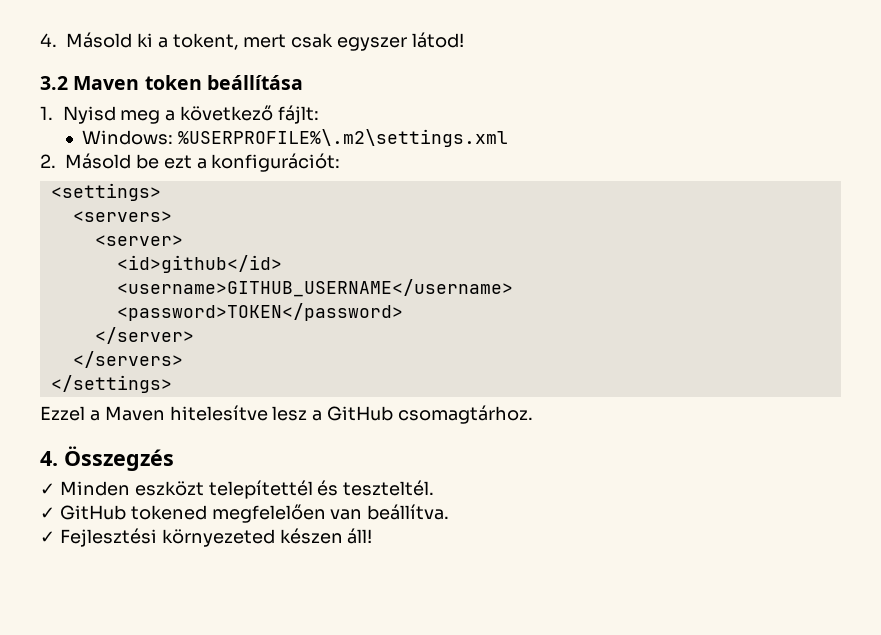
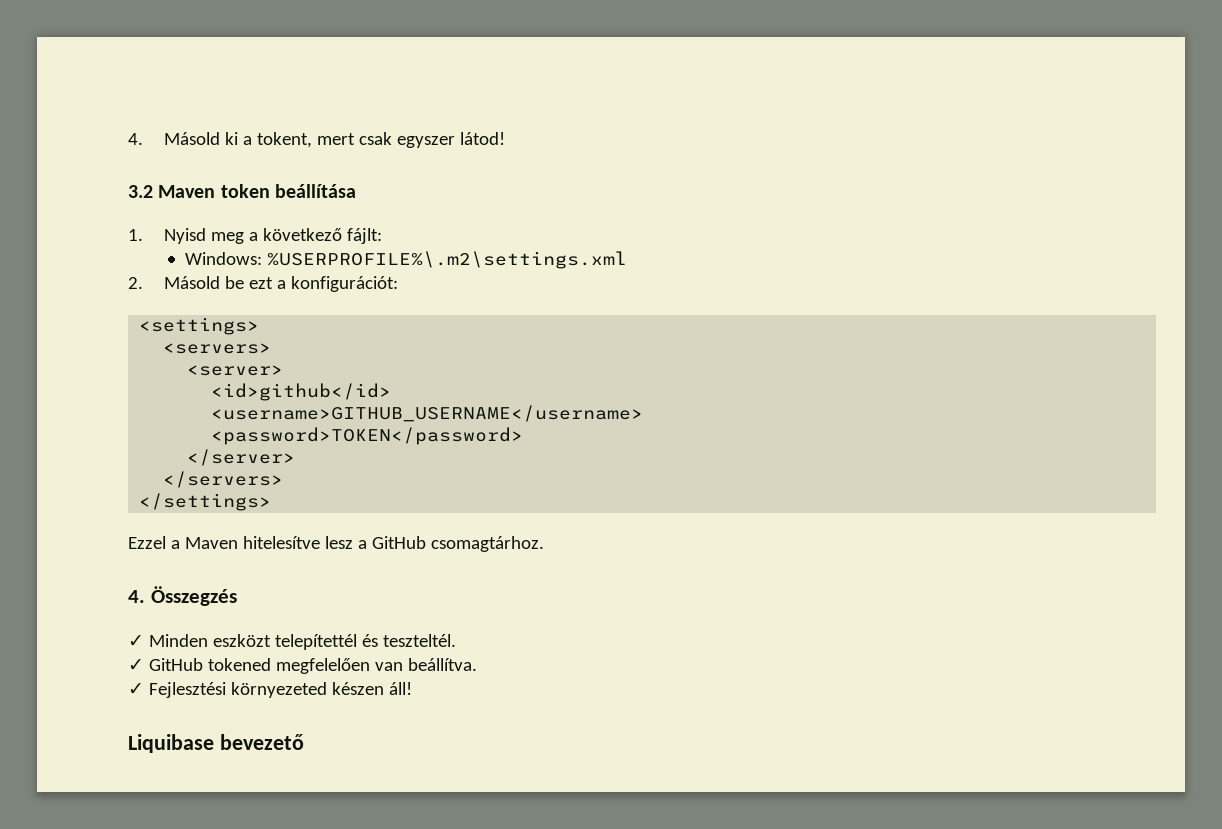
(373, 536) none -> [128,734,304,753] // Liquibase bevezető

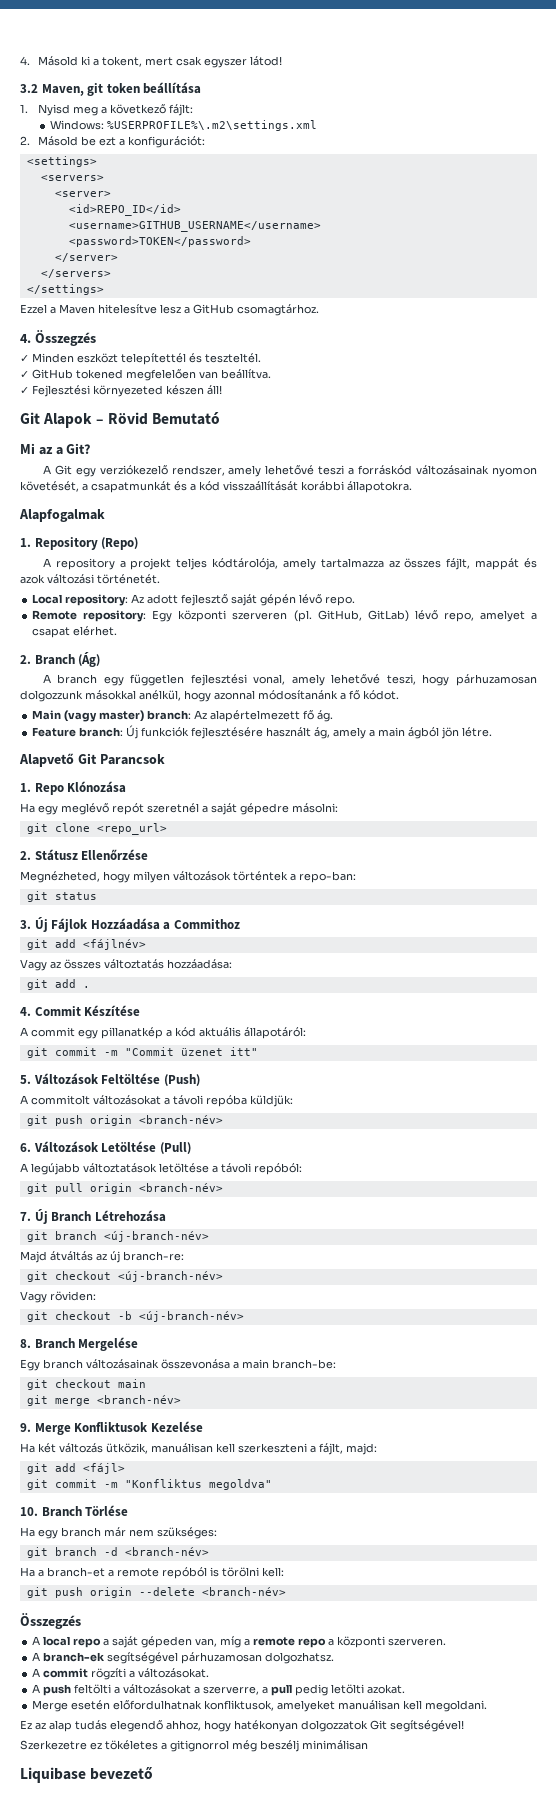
[158,185,216,198] Maven -> [41,83,104,96] Maven, git
[211,383,392,401] <id>github</id> -> [68,204,181,216] <id>REPO_ID</id>
(412, 688) none -> [20,412,220,428] [20,443,91,455] [42,465,537,477] [20,481,412,493] [19,509,105,522] [20,537,139,550] [42,558,537,570] [20,574,160,584] [32,594,356,606] [32,610,537,622] [32,626,118,638] [20,652,101,667] [42,674,537,686] [20,690,399,702] [32,710,334,722] [32,725,493,739] [19,753,165,767] [20,781,127,795] [20,803,338,815] [26,823,167,835] [20,849,149,861] [20,871,356,883] [26,891,97,902] [20,917,240,932] [26,939,146,950] [20,959,232,971] [26,979,90,990] [20,1005,141,1016] [20,1027,306,1039] [26,1047,258,1058] [20,1073,200,1086] [20,1095,293,1107] [26,1115,223,1126] [20,1141,191,1154] [20,1163,302,1175] [26,1183,223,1194] [20,1209,166,1224] [26,1231,209,1242] [20,1251,184,1263] [26,1271,223,1282] [20,1291,96,1303] [26,1311,244,1322] [20,1337,139,1351] [20,1359,336,1371] [26,1379,146,1390] [26,1395,181,1406] [20,1421,203,1435] [20,1443,377,1455] [26,1463,125,1474] [26,1479,272,1490] [20,1505,129,1517] [20,1527,217,1539] [26,1547,209,1558] [20,1567,284,1579] [26,1587,286,1598] [20,1613,81,1629] [32,1636,447,1648] [32,1652,335,1664] [32,1668,210,1680] [32,1684,406,1696] [32,1700,488,1712] [20,1720,464,1732] [20,1740,368,1752] // Git Alapok – Rövid Bemutató // Mi az a Git? // A Git egy verziókezelő rendszer, amely lehetővé teszi a forráskód változásainak nyomon követését, a csapatmunkát és a kód visszaállítását korábbi állapotokra. // Alapfogalmak // 1. Repository (Repo) // A repository a projekt teljes kódtárolója, amely tartalmazza az összes fájlt, mappát és azok változási történetét. // Local repository: Az adott fejlesztő saját gépén lévő repo. // Remote repository: Egy központi szerveren (pl. GitHub, GitLab) lévő repo, amelyet a csapat elérhet. // 2. Branch (Ág) // A branch egy független fejlesztési vonal, amely lehetővé teszi, hogy párhuzamosan dolgozzunk másokkal anélkül, hogy azonnal módosítanánk a fő kódot. // Main (vagy master) branch: Az alapértelmezett fő ág. // Feature branch: Új funkciók fejlesztésére használt ág, amely a main ágból jön létre. // Alapvető Git Parancsok // 1. Repo Klónozása // Ha egy meglévő repót szeretnél a saját gépedre másolni: // git clone <repo_url> // 2. Státusz Ellenőrzése // Megnézheted, hogy milyen változások történtek a repo-ban: // git status // 3. Új Fájlok Hozzáadása a Commithoz // git add <fájlnév> // Vagy az összes változtatás hozzáadása: // git add . // 4. Commit Készítése // A commit egy pillanatkép a kód aktuális állapotáról: // git commit -m "Commit üzenet itt" // 5. Változások Feltöltése (Push) // A commitolt változásokat a távoli repóba küldjük: // git push origin <branch-név> // 6. Változások Letöltése (Pull) // A legújabb változtatások letöltése a távoli repóból: // git pull origin <branch-név> // 7. Új Branch Létrehozása // git branch <új-branch-név> // Majd átváltás az új branch-re: // git checkout <új-branch-név> // Vagy röviden: // git checkout -b <új-branch-név> // 8. Branch Mergelése // Egy branch változásainak összevonása a main branch-be: // git checkout main // git merge <branch-név> // 9. Merge Konfliktusok Kezelése // Ha két változás ütközik, manuálisan kell szerkeszteni a fájlt, majd: // git add <fájl> // git commit -m "Konfliktus megoldva" // 10. Branch Törlése // Ha egy branch már nem szükséges: // git branch -d <branch-név> // Ha a branch-et a remote repóból is törölni kell: // git push origin --delete <branch-név> // Összegzés // A local repo a saját gépeden van, míg a remote repo a központi szerveren. // A branch-ek segítségével párhuzamosan dolgozhatsz. // A commit rögzíti a változásokat. // A push feltölti a változásokat a szerverre, a pull pedig letölti azokat. // Merge esetén előfordulhatnak konfliktusok, amelyeket manuálisan kell megoldani. // Ez az alap tudás elegendő ahhoz, hogy hatékonyan dolgozzatok Git segítségével! // Szerkezetre ez tökéletes a gitignorrol még beszélj minimálisan

